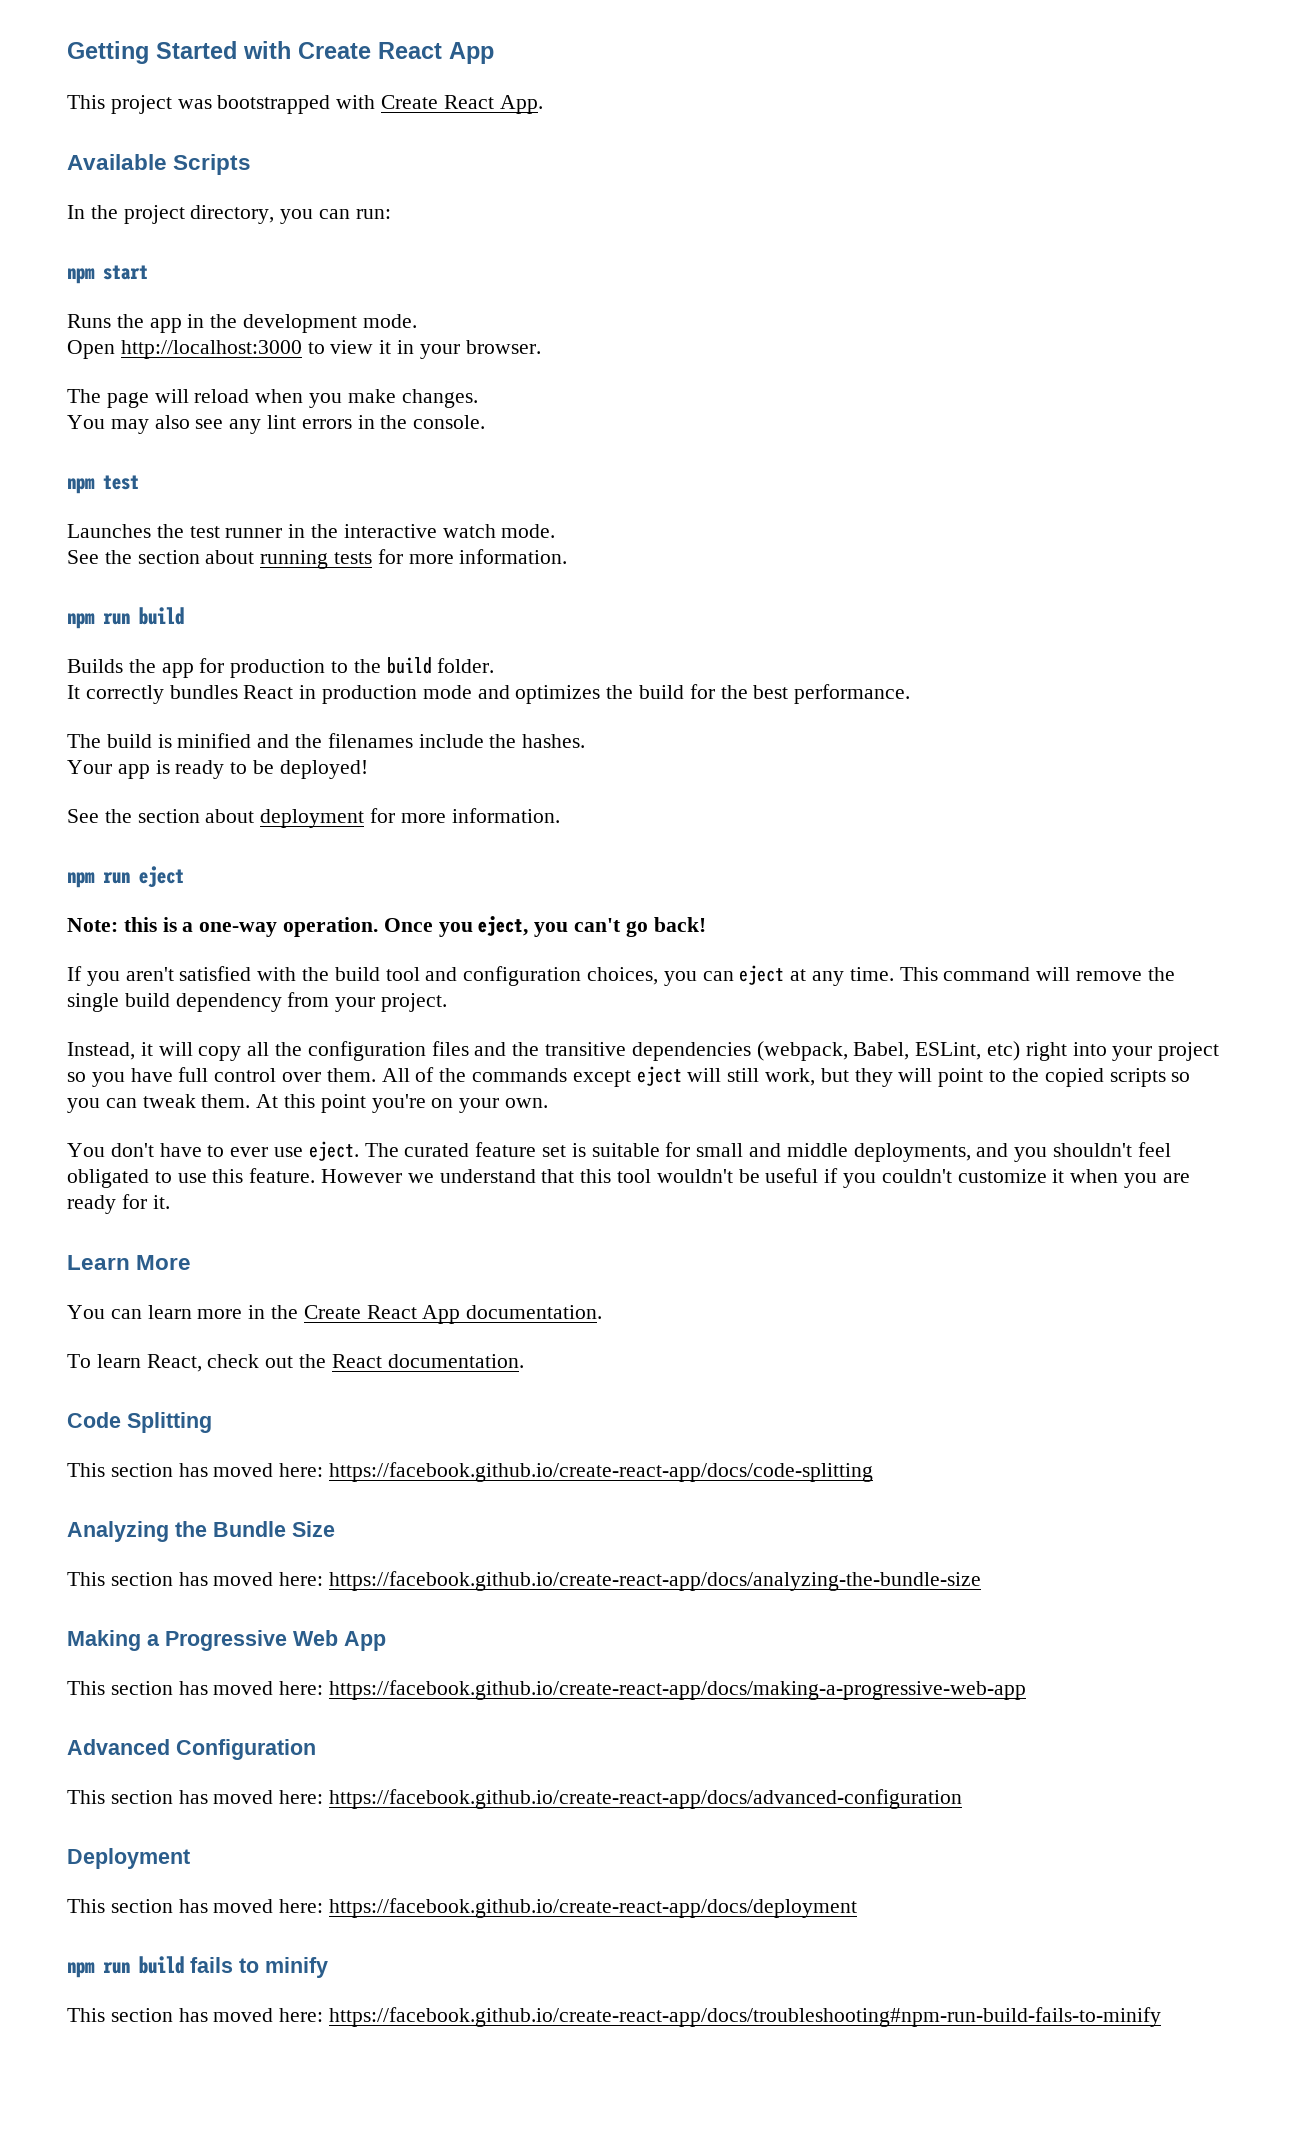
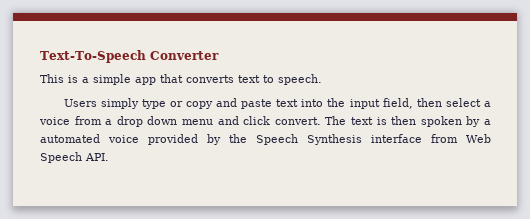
[67,41,494,64] [67,95,543,114] [67,154,252,175] [67,205,391,224] [67,265,148,284] [67,314,417,333] [67,340,541,359] [67,389,478,408] [67,415,486,434] [67,475,139,494] [67,524,556,538] [67,549,568,569] [67,607,184,629] [67,657,495,678] [67,684,911,704] [67,733,586,748] [67,760,368,779] [67,808,560,828] [67,866,184,888] [67,916,706,937] [67,965,1175,986] [67,992,448,1012] [67,1041,1220,1061] [67,1066,1191,1087] [67,1094,549,1113] [67,1141,1171,1162] [67,1168,1190,1188] [67,1194,170,1214] [67,1255,192,1270] [67,1305,603,1324] [67,1354,524,1372] [67,1412,212,1433] [67,1462,874,1482] [67,1521,335,1542] [67,1571,982,1591] [67,1630,386,1651] [67,1680,1027,1700] [67,1739,316,1760] [67,1789,963,1809] [67,1848,190,1869] [67,1898,858,1918] [67,1956,328,1978] [67,2007,1162,2027] Getting Started with Create React App // This project was bootstrapped with Create React App. // Available Scripts // In the project directory, you can run: // npm start // Runs the app in the development mode. // Open http://localhost:3000 to view it in your browser. // The page will reload when you make changes. // You may also see any lint errors in the console. // npm test // Launches the test runner in the interactive watch mode. // See the section about running tests for more information. // npm run build // Builds the app for production to the build folder. // It correctly bundles React in production mode and optimizes the build for the best performance. // The build is minified and the filenames include the hashes. // Your app is ready to be deployed! // See the section about deployment for more information. // npm run eject // Note: this is a one-way operation. Once you eject, you can't go back! // If you aren't satisfied with the build tool and configuration choices, you can eject at any time. This command will remove the single build dependency from your project. // Instead, it will copy all the configuration files and the transitive dependencies (webpack, Babel, ESLint, etc) right into your project so you have full control over them. All of the commands except eject will still work, but they will point to the copied scripts so you can tweak them. At this point you're on your own. // You don't have to ever use eject. The curated feature set is suitable for small and middle deployments, and you shouldn't feel obligated to use this feature. However we understand that this tool wouldn't be useful if you couldn't customize it when you are ready for it. // Learn More // You can learn more in the Create React App documentation. // To learn React, check out the React documentation. // Code Splitting // This section has moved here: https://facebook.github.io/create-react-app/docs/code-splitting // Analyzing the Bundle Size // This section has moved here: https://facebook.github.io/create-react-app/docs/analyzing-the-bundle-size // Making a Progressive Web App // This section has moved here: https://facebook.github.io/create-react-app/docs/making-a-progressive-web-app // Advanced Configuration // This section has moved here: https://facebook.github.io/create-react-app/docs/advanced-configuration // Deployment // This section has moved here: https://facebook.github.io/create-react-app/docs/deployment // npm run build fails to minify // This section has moved here: https://facebook.github.io/create-react-app/docs/troubleshooting#npm-run-build-fails-to-minify -> [40,50,219,63] [40,74,322,85] [63,98,491,109] [39,116,492,127] [40,134,491,145] [40,152,109,163] Text-To-Speech Converter // This is a simple app that converts text to speech. // Users simply type or copy and paste text into the input field, then select a voice from a drop down menu and click convert. The text is then spoken by a automated voice provided by the Speech Synthesis interface from Web Speech API.

